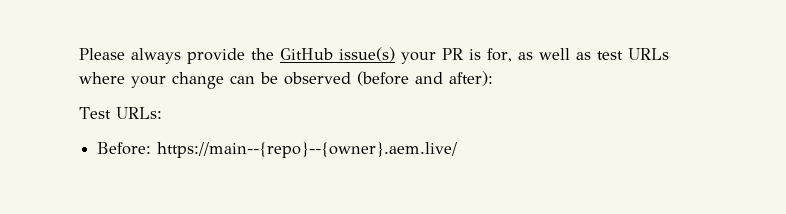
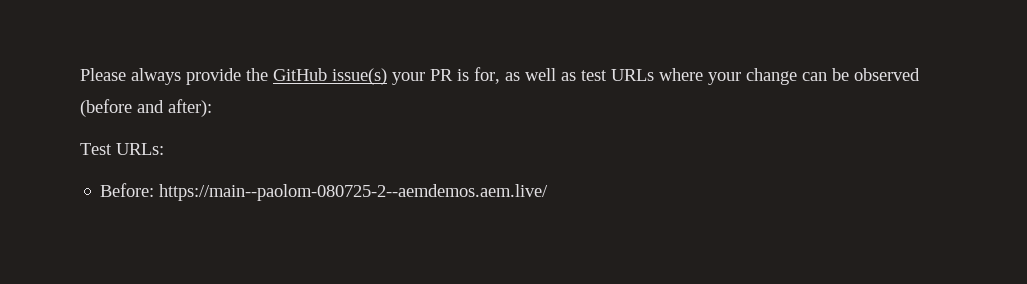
[157,142,458,158] https://main--{repo}--{owner}.aem.live/ -> [159,184,549,201] https://main--paolom-080725-2--aemdemos.aem.live/

